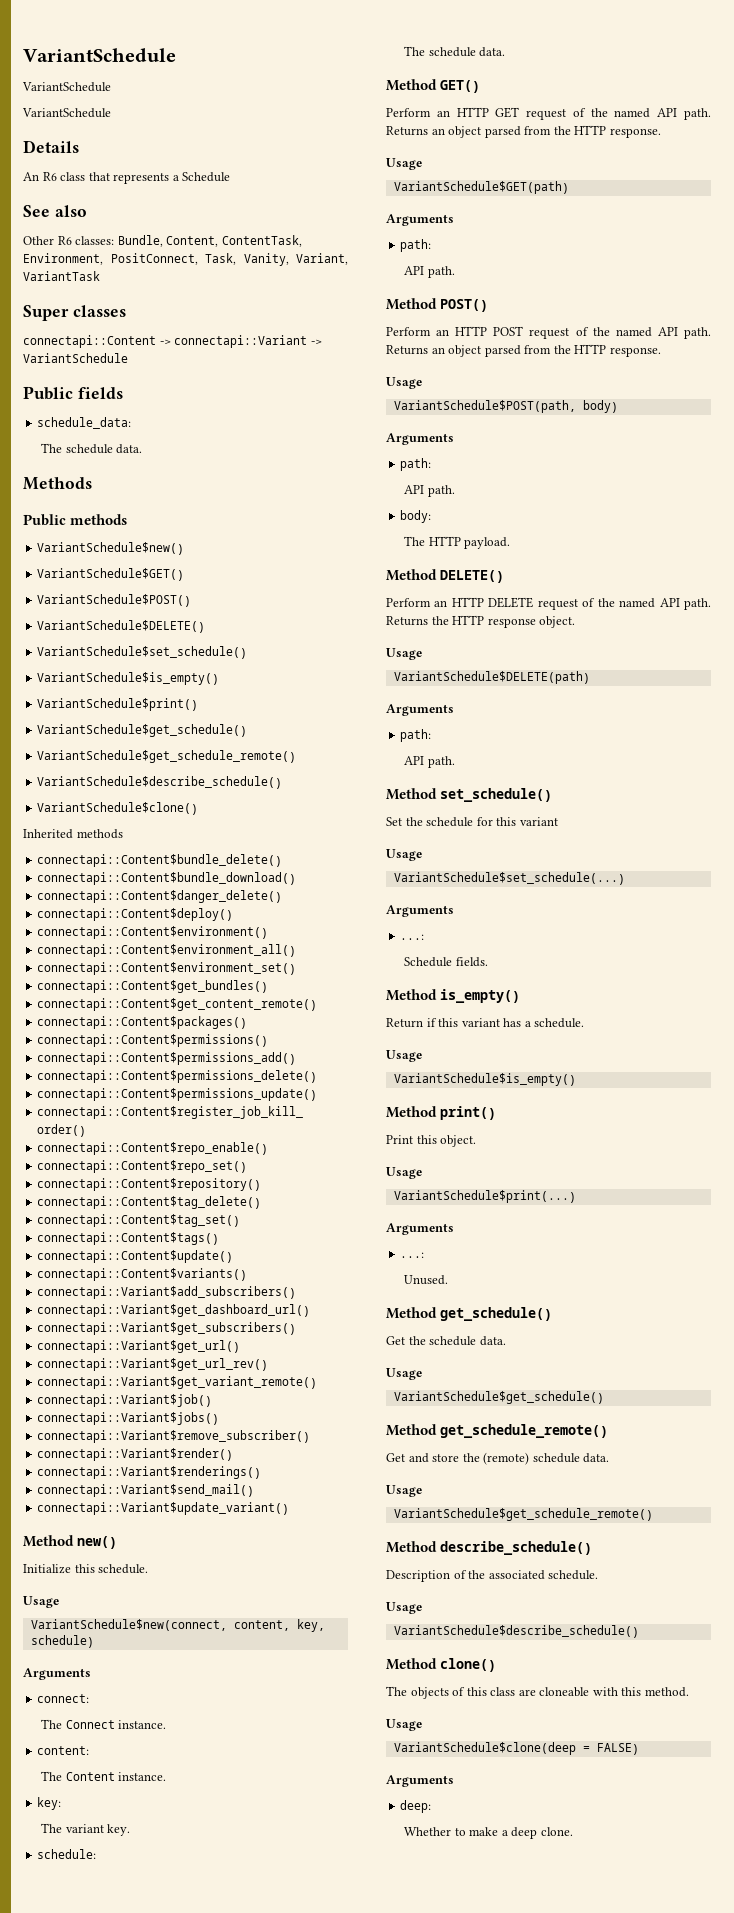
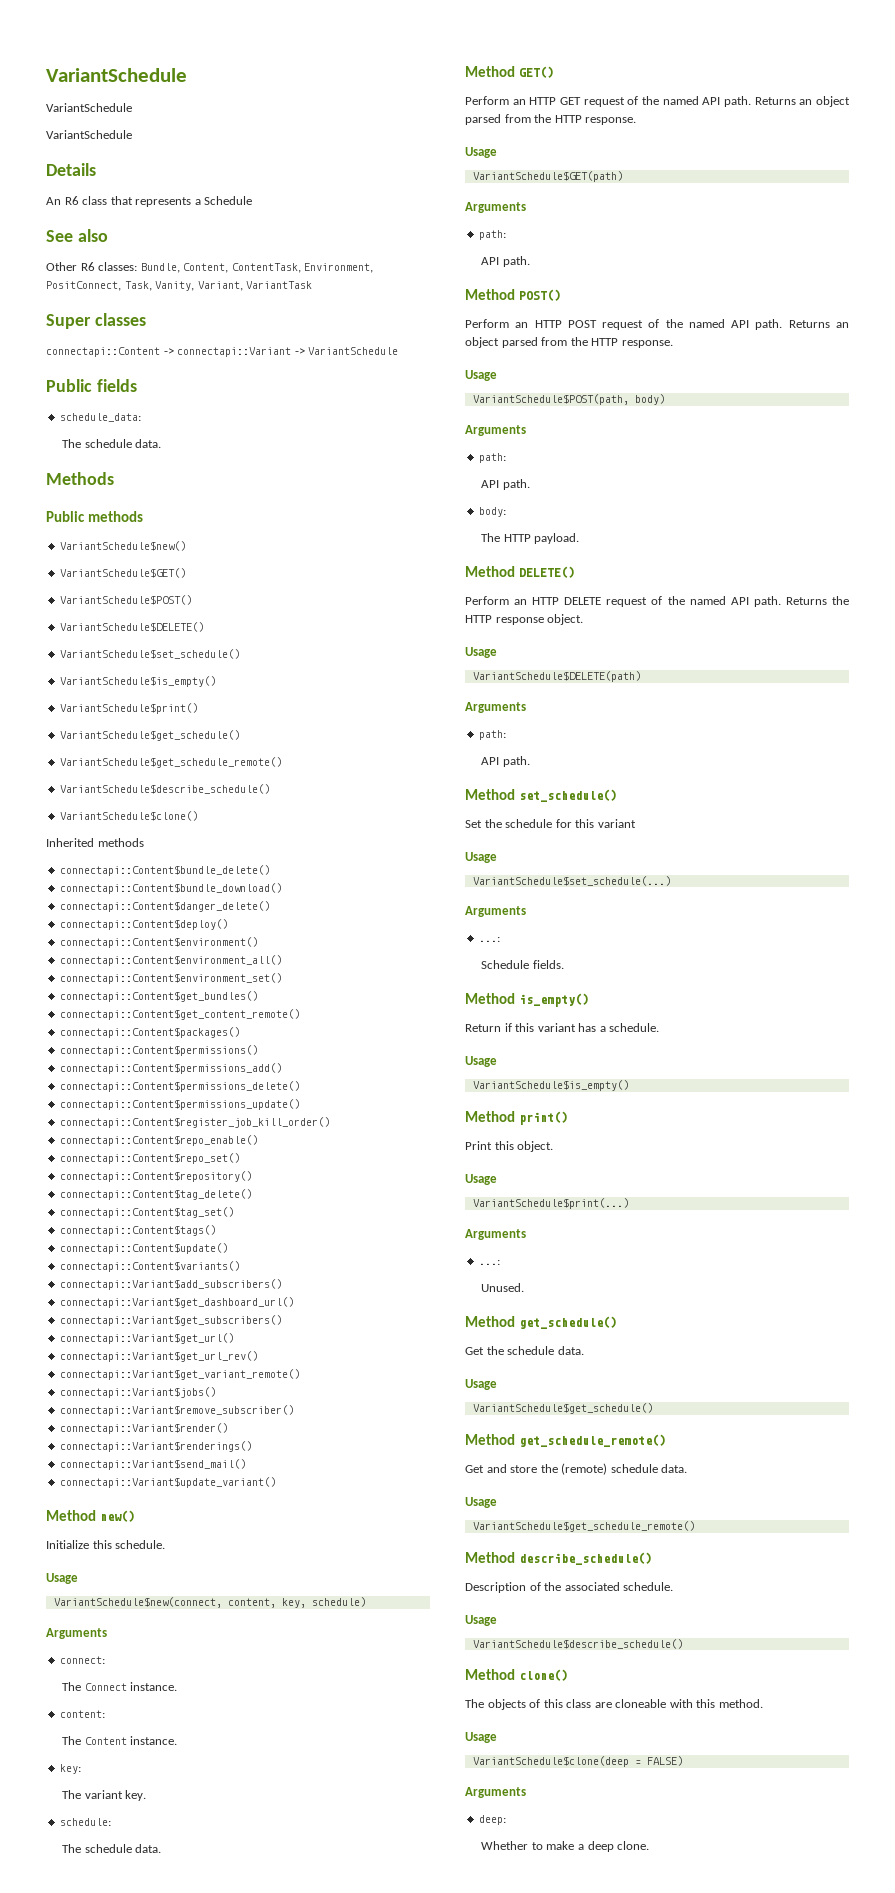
[37,1394,213,1407] // connectapi::Variant$job() -> (301, 1374) none

